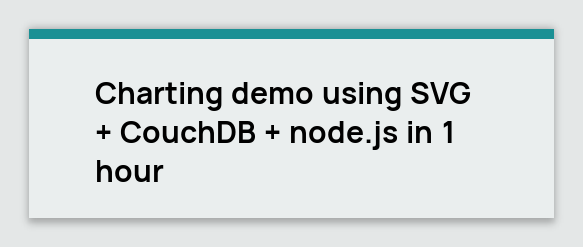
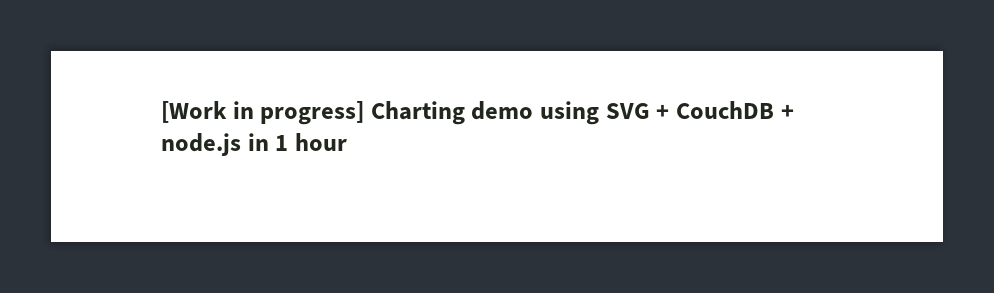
(95, 96) none -> [161,101,365,125] [Work in progress]

